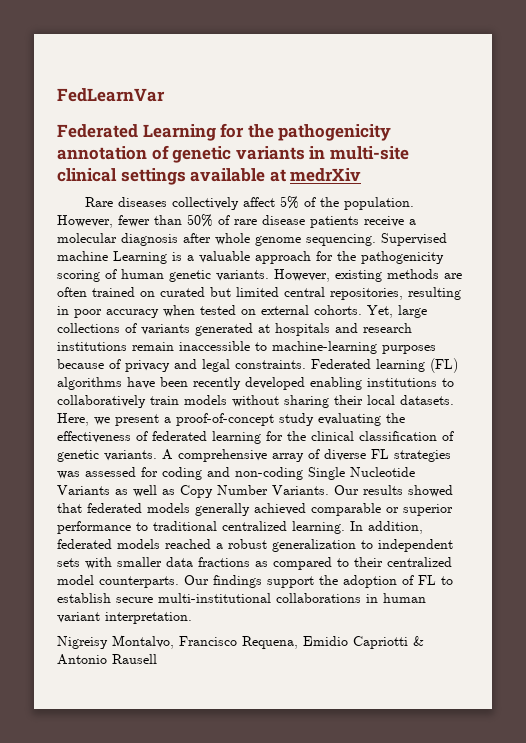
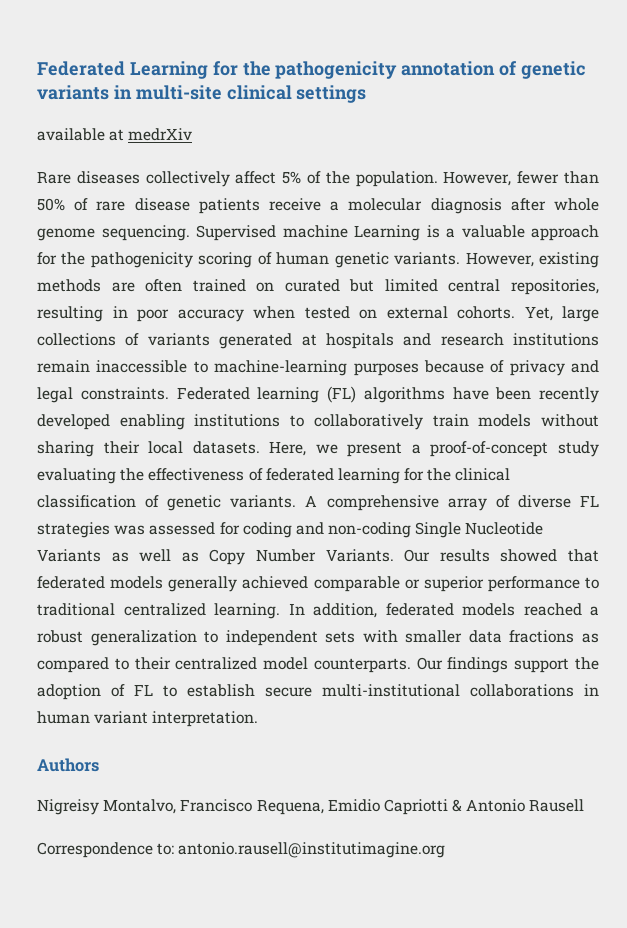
[57,88,165,102] FedLearnVar // -> (37, 68) none
(186, 176) none -> (367, 94) //
(192, 618) none -> [37,758,99,772] // Authors
(157, 659) none -> [37,842,446,858] // Correspondence to: antonio.rausell@institutimagine.org

